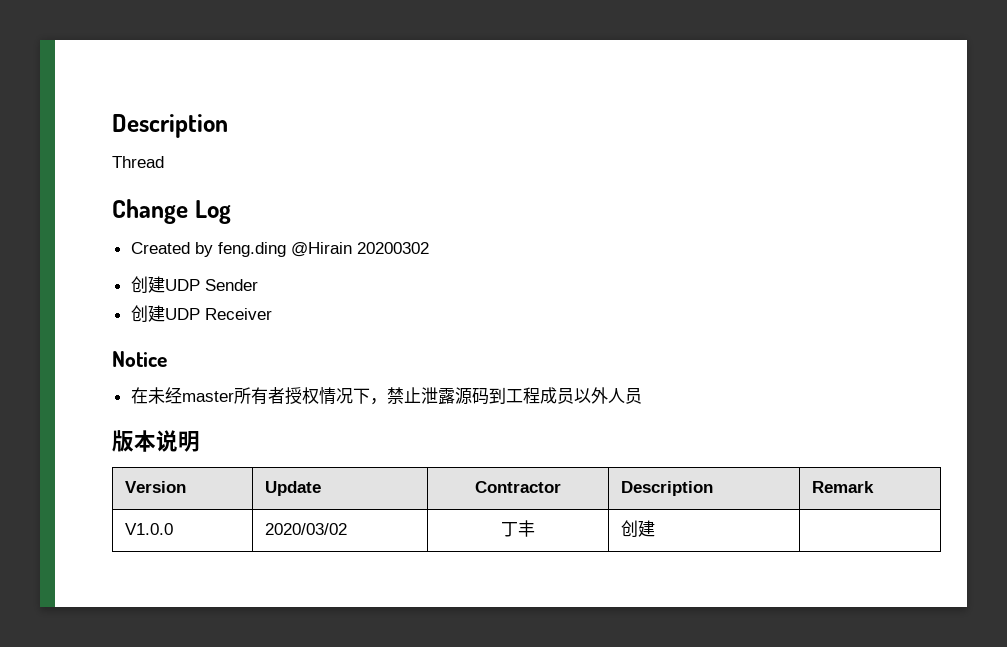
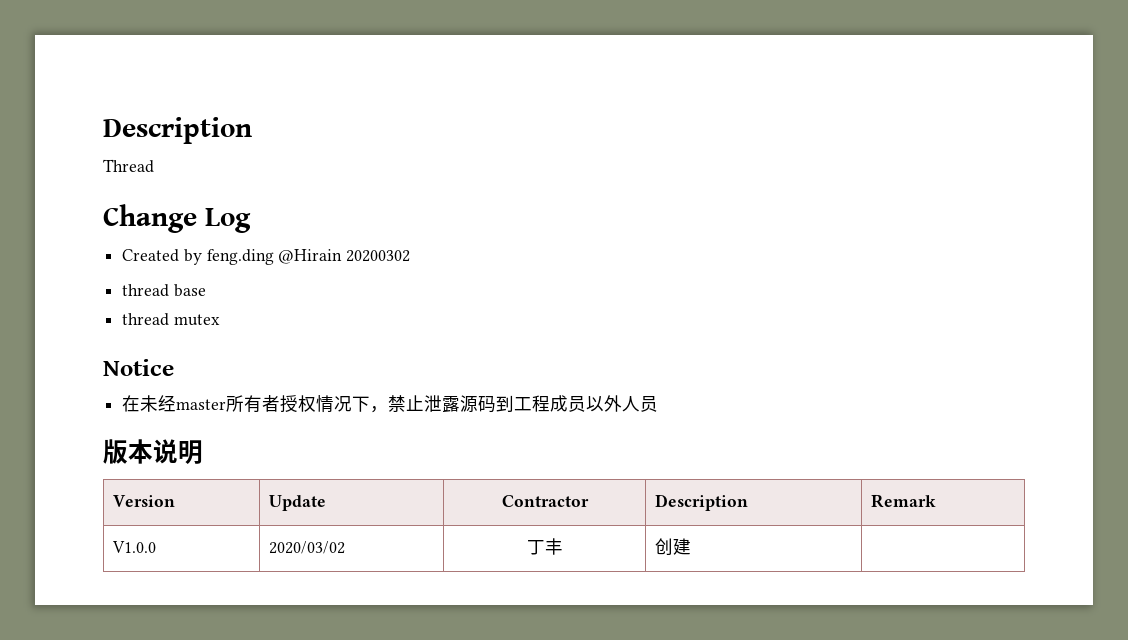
[130,276,258,294] [130,305,272,323] 创建UDP Sender // 创建UDP Receiver -> [122,284,206,297] [122,313,220,326] thread base // thread mutex

